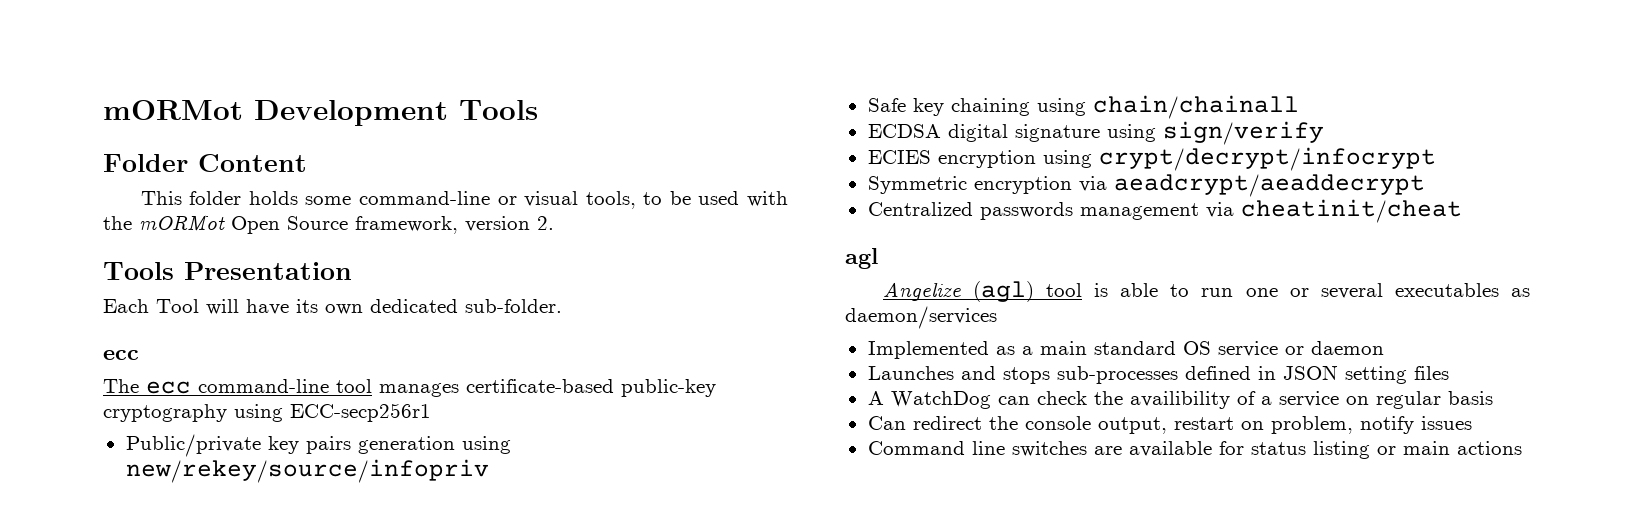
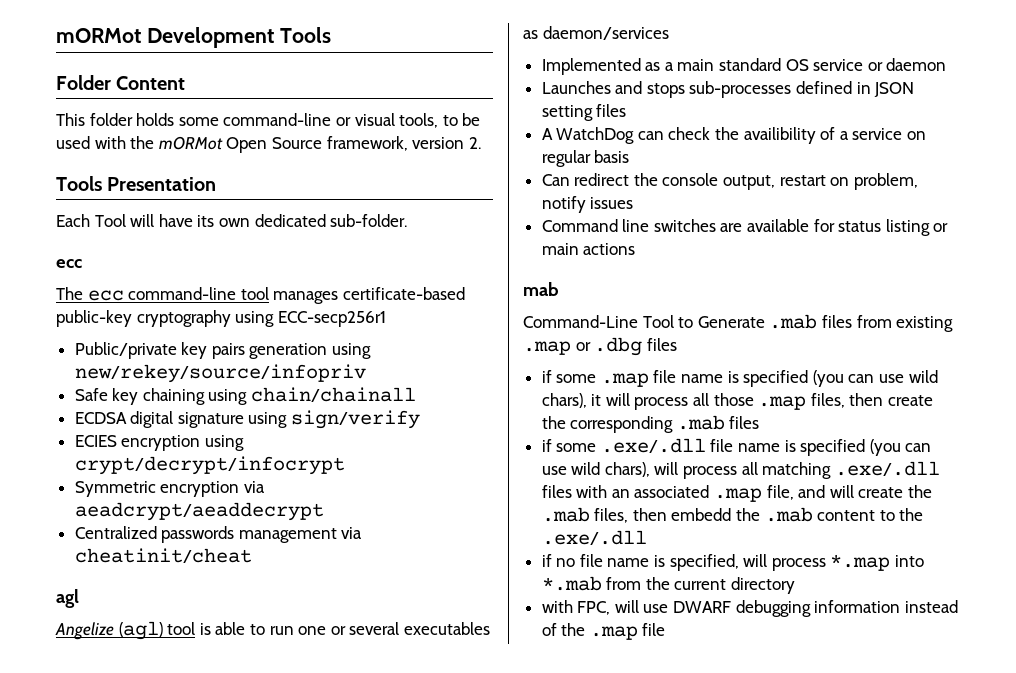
(1522, 448) none -> [523,282,559,296] [523,314,954,332] [523,337,677,356] [541,370,938,387] [541,393,934,410] [541,415,760,433] [541,438,932,456] [541,461,940,479] [541,485,933,502] [541,507,924,523] [541,530,647,545] [541,554,925,571] [541,576,796,594] [541,600,958,617] [541,623,666,640] // mab // Command-Line Tool to Generate .mab files from existing .map or .dbg files // if some .map file name is specified (you can use wild chars), it will process all those .map files, then create the corresponding .mab files // if some .exe/.dll file name is specified (you can use wild chars), will process all matching .exe/.dll files with an associated .map file, and will create the .mab files, then embedd the .mab content to the .exe/.dll // if no file name is specified, will process *.map into *.mab from the current directory // with FPC, will use DWARF debugging information instead of the .map file

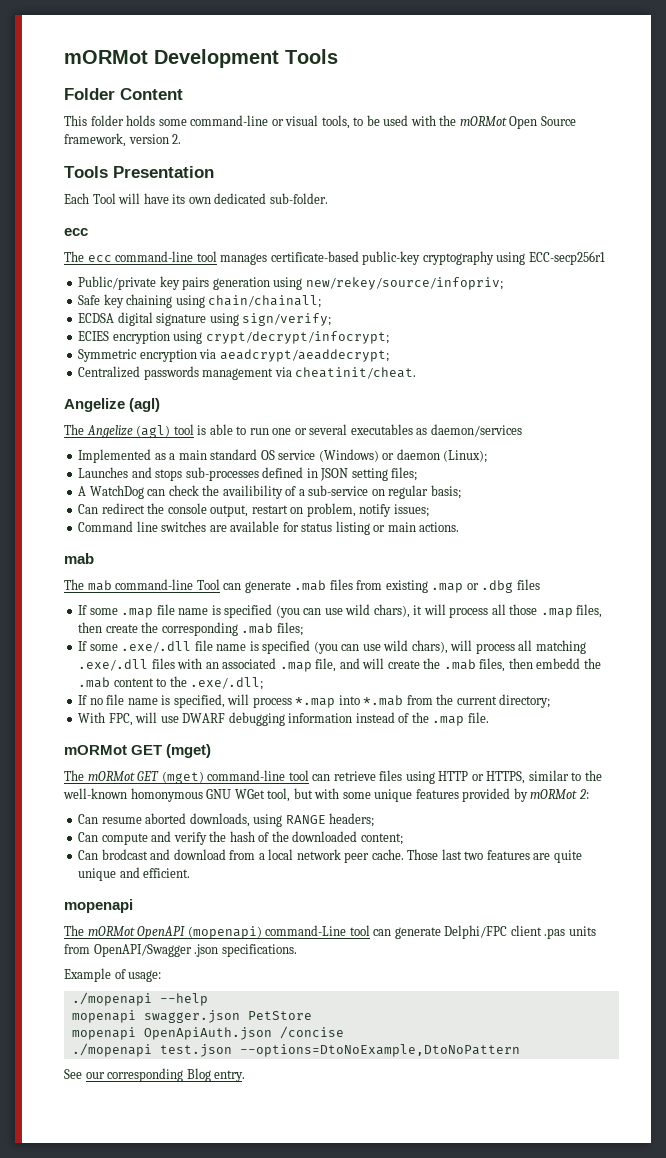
[74,364,366,383] new/rekey/source/infopriv -> [305,277,503,290] new/rekey/source/infopriv;
[251,387,417,402] chain/chainall -> [208,295,322,308] chain/chainall;
[291,410,421,429] sign/verify -> [242,313,332,326] sign/verify;
[74,456,345,475] crypt/decrypt/infocrypt -> [205,331,389,344] crypt/decrypt/infocrypt;
[74,502,324,521] aeadcrypt/aeaddecrypt -> [219,349,389,362] aeadcrypt/aeaddecrypt;
[74,548,252,563] [56,589,79,608] cheatinit/cheat // agl // -> [295,367,417,379] [64,398,161,412] [64,424,84,435] cheatinit/cheat. // Angelize (agl) // The
(864, 65) none -> [318,449,379,462] (Windows)
(947, 64) none -> [443,450,488,463] (Linux);
[596,104,627,117] files -> [391,467,418,481] files;
[852,128,903,140] service -> [308,485,369,496] sub-service
[594,150,630,163] basis -> [430,485,461,499] basis;
[590,197,634,209] issues -> [393,504,429,517] issues;
[583,243,636,255] actions -> [419,522,460,532] actions.
[523,315,765,328] Command-Line Tool to Generate -> [64,579,291,593] The mab command-line Tool can generate
[541,370,552,383] if -> [78,605,88,615] If
[729,416,760,429] [541,439,552,452] files // if -> [276,622,303,636] [78,641,88,651] files; // If
[541,530,647,545] [541,554,552,567] .exe/.dll // if -> [190,677,264,690] [78,695,88,705] .exe/.dll; // If
[731,577,796,594] [541,600,573,613] directory // with -> [499,694,551,708] [78,712,106,723] directory; // With
[642,623,666,636] file -> [467,712,489,723] [64,744,212,758] [64,770,602,784] [63,788,589,802] [78,813,375,827] [78,831,403,845] [78,849,582,863] [78,867,191,881] [64,899,133,913] [64,925,596,939] [64,944,297,957] [64,968,162,982] [71,992,208,1006] [71,1010,312,1023] [71,1026,344,1040] [71,1043,520,1057] [64,1068,246,1082] file. // mORMot GET (mget) // The mORMot GET (mget) command-line tool can retrieve files using HTTP or HTTPS, similar to the well-known homonymous GNU WGet tool, but with some unique features provided by mORMot 2: // Can resume aborted downloads, using RANGE headers; // Can compute and verify the hash of the downloaded content; // Can brodcast and download from a local network peer cache. Those last two features are quite unique and efficient. // mopenapi // The mORMot OpenAPI (mopenapi) command-Line tool can generate Delphi/FPC client .pas units from OpenAPI/Swagger .json specifications. // Example of usage: // ./mopenapi --help // mopenapi swagger.json PetStore // mopenapi OpenApiAuth.json /concise // ./mopenapi test.json --options=DtoNoExample,DtoNoPattern // See our corresponding Blog entry.

